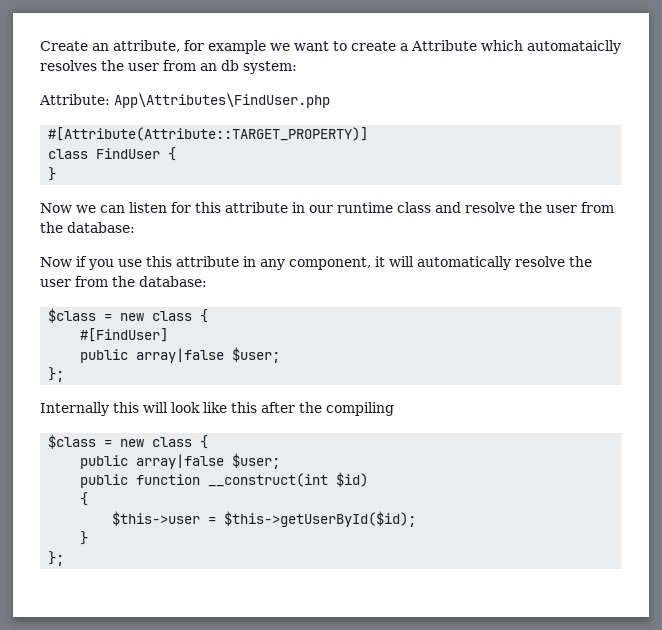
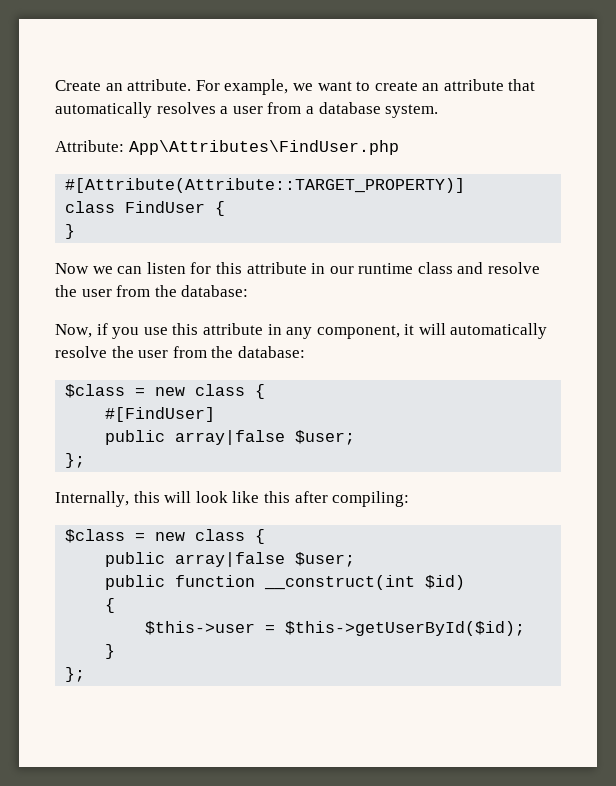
[113,40,266,54] attribute, for example -> [127,79,289,95] attribute. For example,
[400,40,621,54] [40,60,297,74] a Attribute which automataiclly resolves the user from an db system: -> [422,79,536,91] [55,102,439,118] an attribute that automatically resolves a user from a database system.
[40,257,72,267] Now -> [55,324,92,338] Now,
[40,402,109,416] Internally -> [55,491,129,507] Internally,
[299,402,394,416] the compiling -> [332,491,410,507] compiling:

